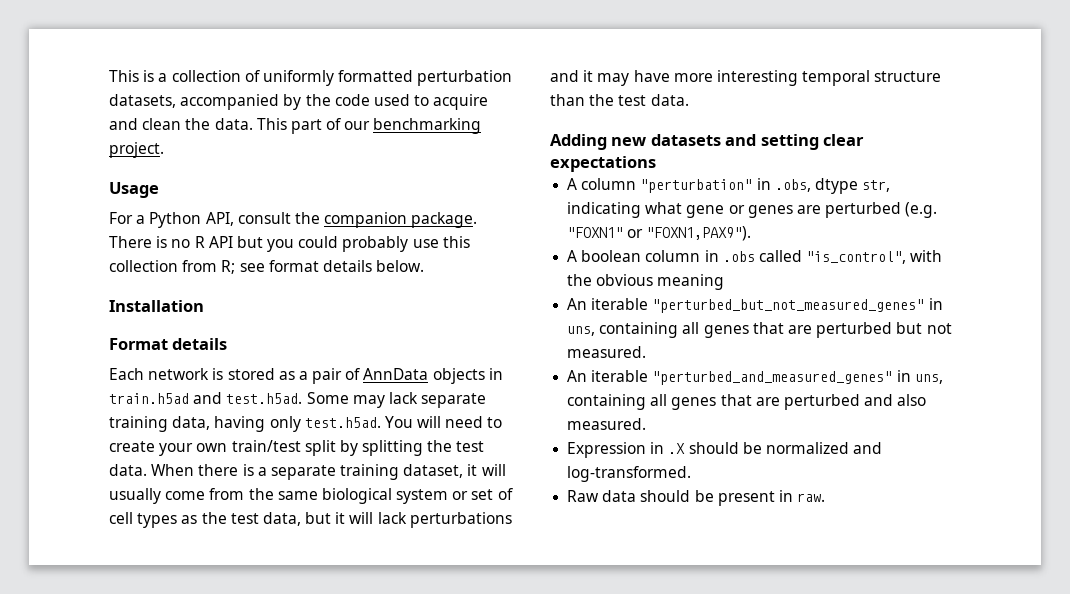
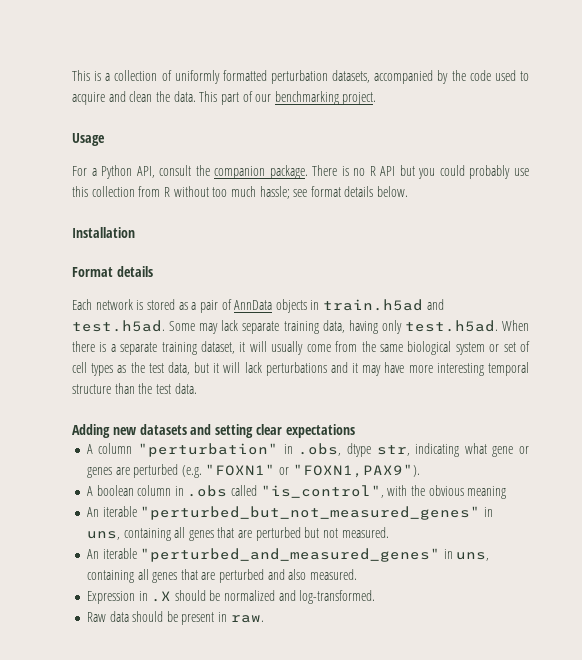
[221,260,236,274] R; -> [163,186,290,199] R without too much hassle;
[384,416,503,428] [109,440,485,456] [109,464,147,476] You will need to create your own train/test split by splitting the test data. -> (498, 326) none

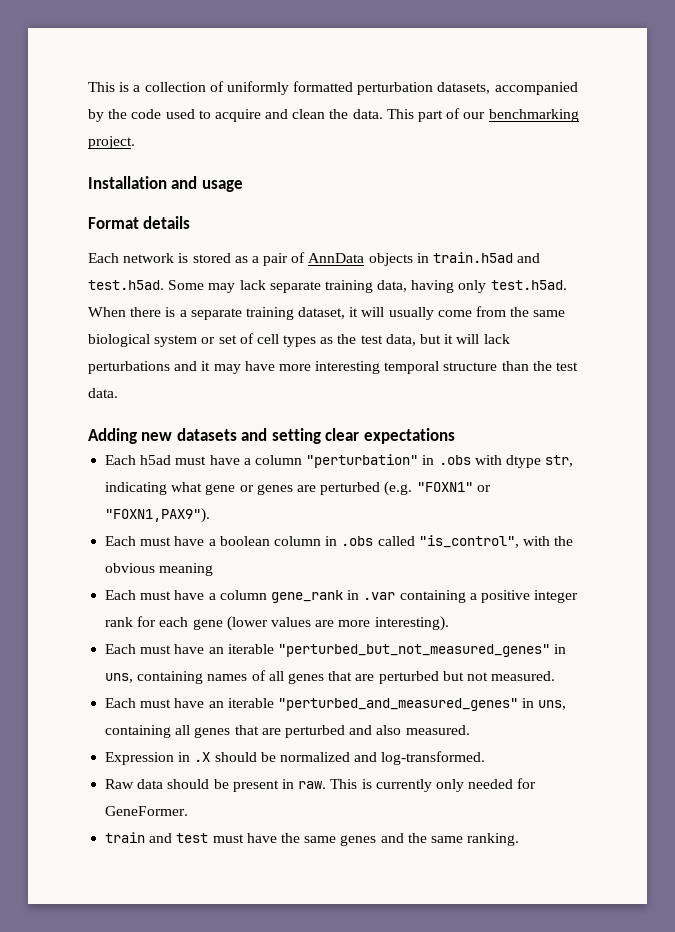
[72,133,105,146] [72,165,529,179] [72,186,409,199] // Usage // For a Python API, consult the companion package. There is no R API but you could probably use this collection from R without too much hassle; see format details below. -> (135, 142) none
(135, 232) none -> [171,176,243,192] and usage
[86,444,93,454] A -> [105,455,251,465] Each h5ad must have a
[298,443,342,456] .obs, -> [438,455,502,465] .obs with
[86,486,93,496] A -> [105,536,216,546] Each must have a
[86,507,99,517] An -> [105,590,579,603] [105,616,449,631] [105,644,224,654] Each must have a column gene_rank in .var containing a positive integer rank for each gene (lower values are more interesting). // Each must have an
(171, 534) none -> [207,670,266,681] names of
[86,549,99,559] An -> [105,698,224,708] Each must have an
(264, 619) none -> [330,778,537,792] [105,806,189,816] [105,832,520,846] This is currently only needed for GeneFormer. // train and test must have the same genes and the same ranking.

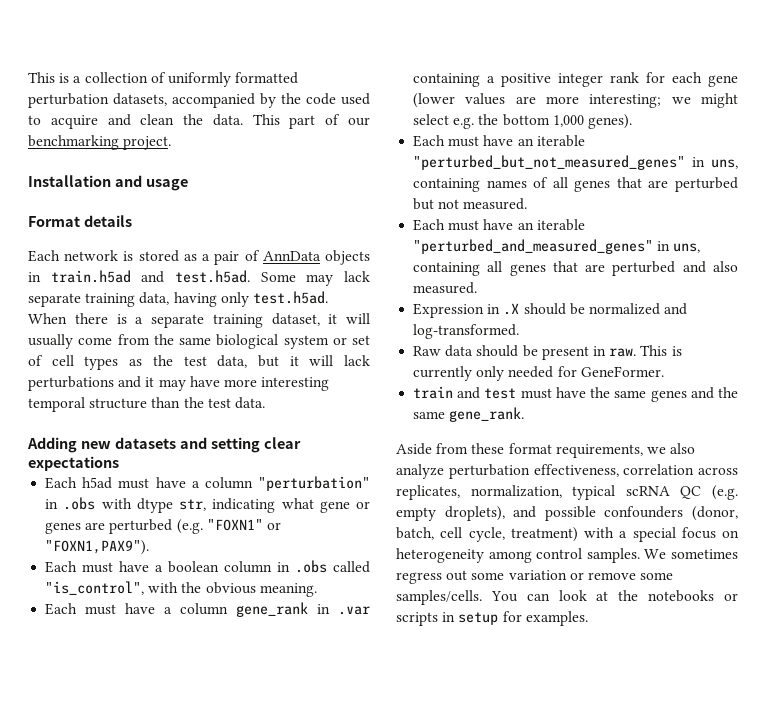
[159,563,214,576] meaning -> [259,583,317,597] meaning.
[374,616,449,631] interesting). -> [589,93,738,108] [413,114,632,129] interesting; we might select e.g. the bottom 1,000 genes).
[467,833,520,846] ranking. -> [449,407,525,422] [396,443,696,458] [396,464,738,479] [396,485,738,500] [396,506,738,521] [396,527,739,542] [396,548,738,563] [396,570,674,584] [396,590,738,605] [396,611,588,626] gene_rank. // Aside from these format requirements, we also analyze perturbation effectiveness, correlation across replicates, normalization, typical scRNA QC (e.g. empty droplets), and possible confounders (donor, batch, cell cycle, treatment) with a special focus on heterogeneity among control samples. We sometimes regress out some variation or remove some samples/cells. You can look at the notebooks or scripts in setup for examples.

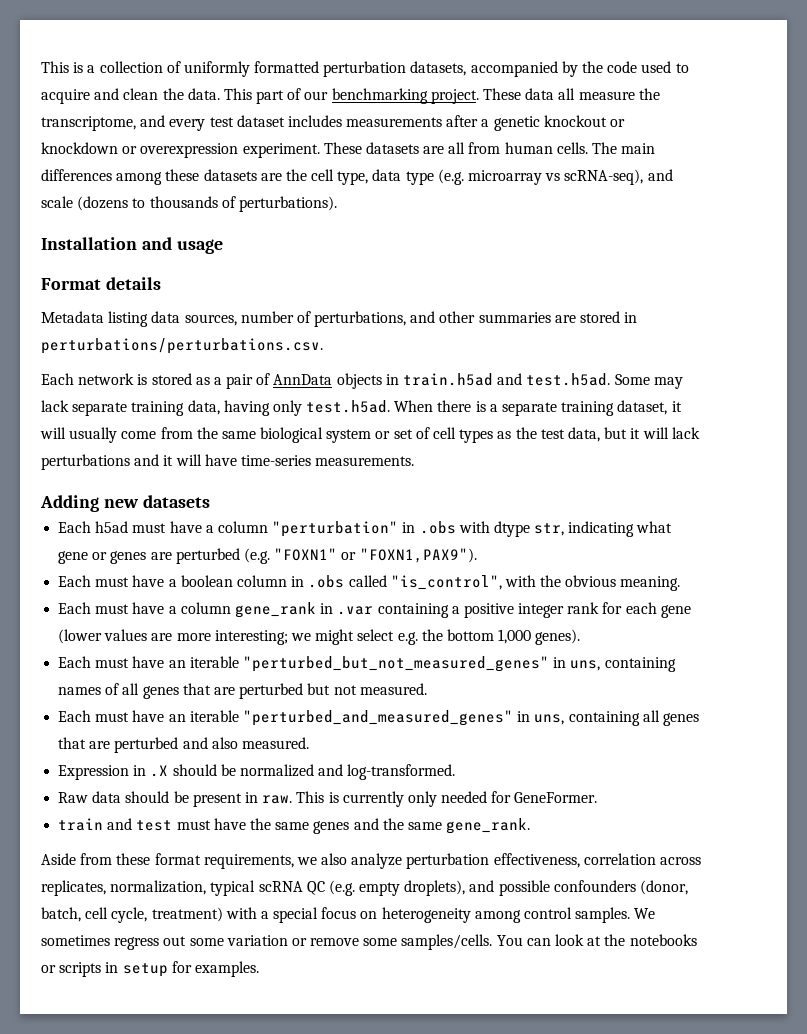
(172, 143) none -> [483,88,660,100] [41,115,626,131] [41,142,656,158] [41,169,673,185] [41,196,337,212] These data all measure the transcriptome, and every test dataset includes measurements after a genetic knockout or knockdown or overexpression experiment. These datasets are all from human cells. The main differences among these datasets are the cell type, data type (e.g. microarray vs scRNA-seq), and scale (dozens to thousands of perturbations).
(132, 221) none -> [41,311,638,327] [41,338,323,354] // Metadata listing data sources, number of perturbations, and other summaries are stored in perturbations/perturbations.csv.
[158,376,330,391] [28,397,265,412] may have more interesting temporal structure than the test data. -> [175,454,415,466] will have time-series measurements.
[179,437,301,453] [28,456,119,471] and setting clear expectations -> (210, 501) none

